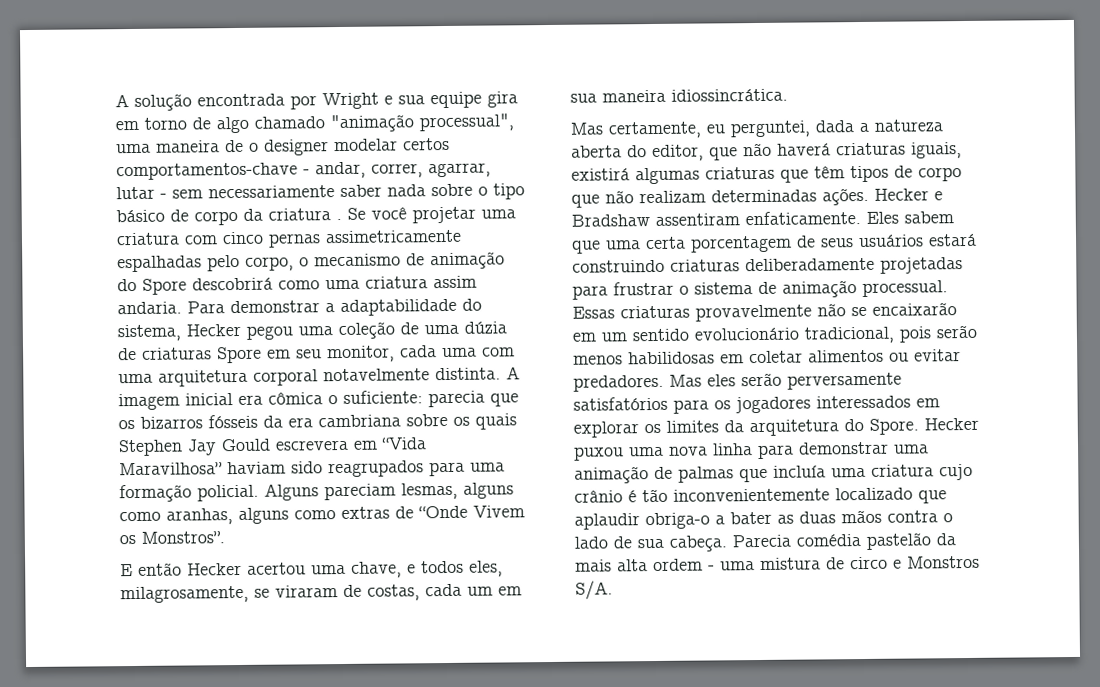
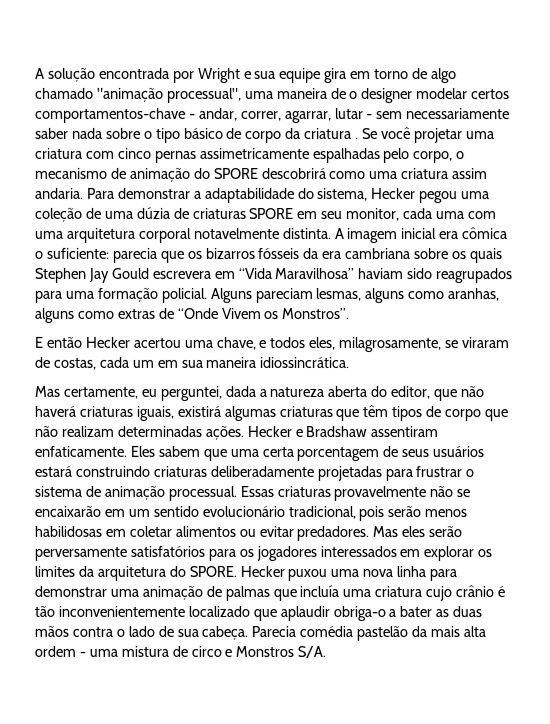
[142,278,187,295] Spore -> [213,167,259,179] SPORE
[217,346,262,364] Spore -> [249,207,295,220] SPORE
[869,418,919,435] Spore. -> [188,565,237,577] SPORE.

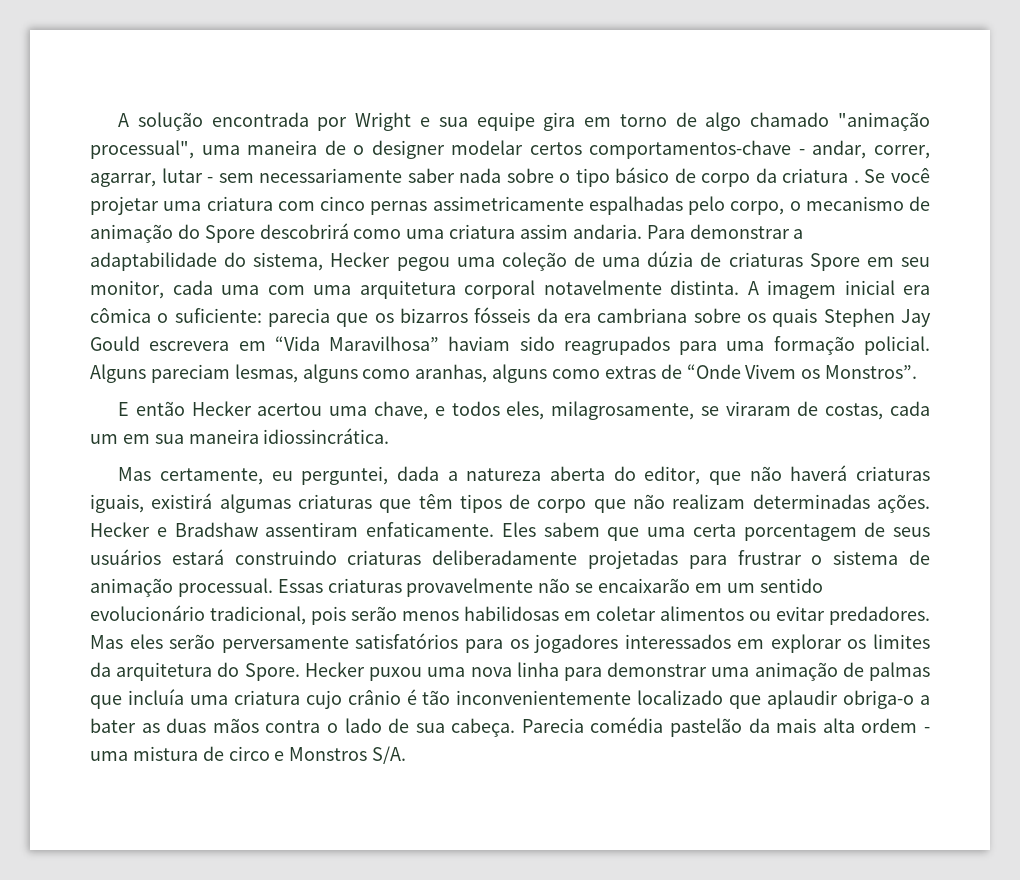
[213,167,259,179] SPORE -> [204,225,255,243] Spore
[249,207,295,220] SPORE -> [809,253,860,271] Spore
[188,565,237,577] SPORE. -> [244,663,300,681] Spore.

